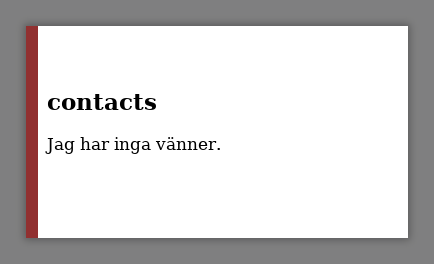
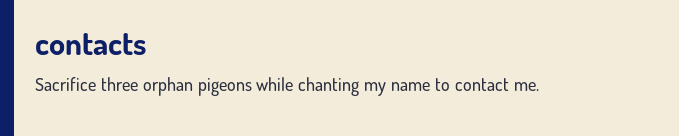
[45,137,221,154] Jag har inga vänner. -> [35,77,539,96] Sacrifice three orphan pigeons while chanting my name to contact me.

